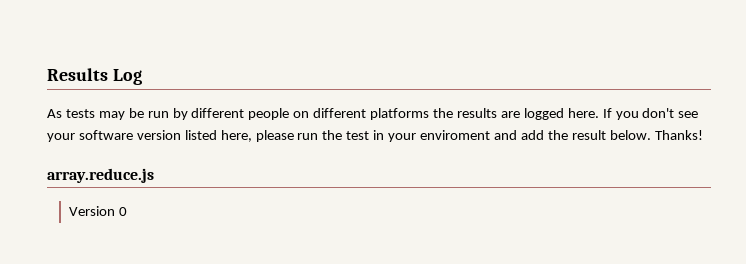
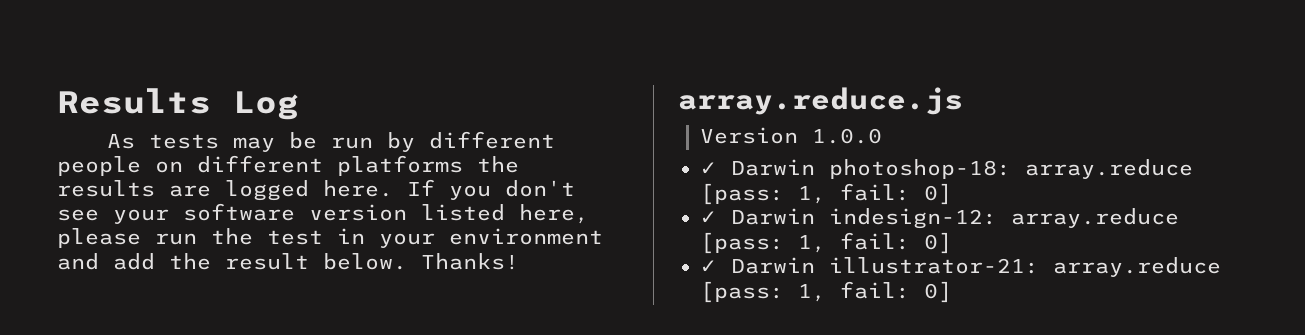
[420,130,491,140] enviroment -> [449,228,603,245] environment
[119,207,128,216] 0 -> [812,128,883,144] [700,159,1193,179] [700,183,952,205] [700,208,1179,229] [700,232,952,254] [700,257,1221,277] [700,281,952,303] 1.0.0 // ✓ Darwin photoshop-18: array.reduce [pass: 1, fail: 0] // ✓ Darwin indesign-12: array.reduce [pass: 1, fail: 0] // ✓ Darwin illustrator-21: array.reduce [pass: 1, fail: 0]

